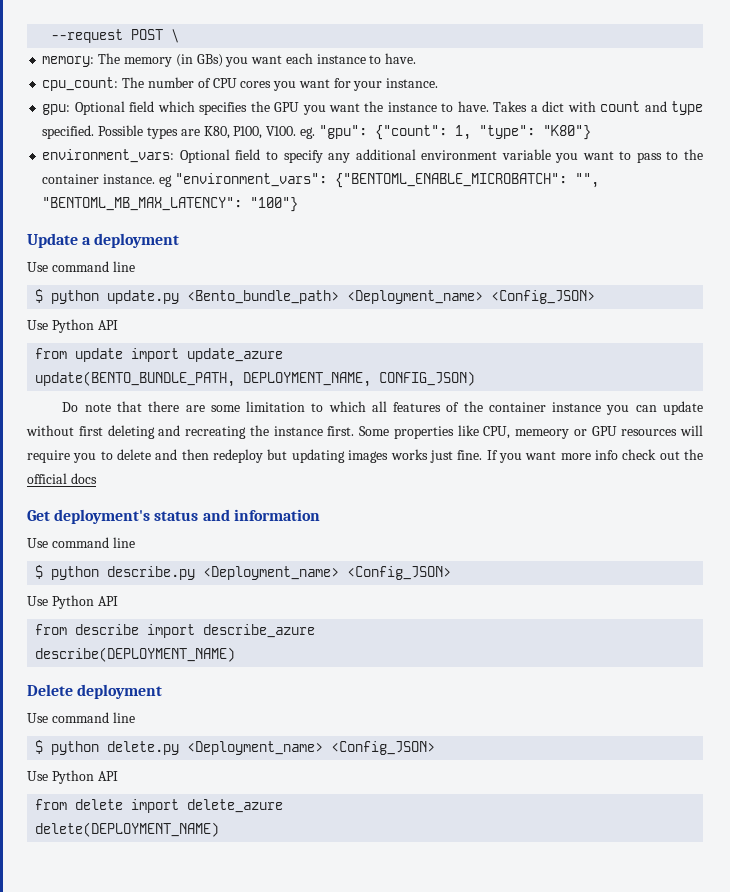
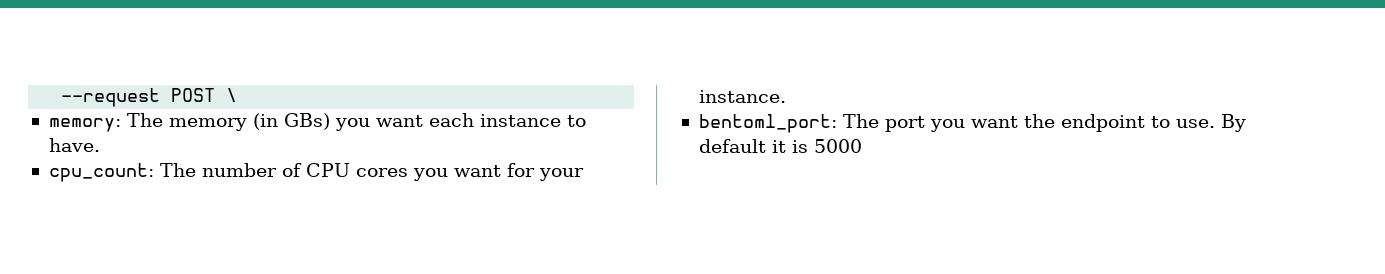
[42,101,704,115] [42,125,591,140] [42,149,703,163] [42,173,599,188] [42,197,299,212] [27,233,180,248] [27,261,135,272] [35,289,596,304] [27,319,118,333] [35,348,284,362] [35,371,476,387] [62,401,703,415] [26,425,703,439] [27,449,704,463] [27,473,97,484] [27,509,320,524] [27,537,135,548] [35,565,452,580] [27,595,118,609] [35,624,316,638] [35,647,236,662] [27,684,163,699] [27,712,135,723] [35,740,436,755] [27,770,118,784] [35,799,284,813] [35,822,220,837] gpu: Optional field which specifies the GPU you want the instance to have. Takes a dict with count and type specified. Possible types are K80, P100, V100. eg. "gpu": {"count": 1, "type": "K80"} // environment_vars: Optional field to specify any additional environment variable you want to pass to the container instance. eg "environment_vars": {"BENTOML_ENABLE_MICROBATCH": "", "BENTOML_MB_MAX_LATENCY": "100"} // Update a deployment // Use command line // $ python update.py <Bento_bundle_path> <Deployment_name> <Config_JSON> // Use Python API // from update import update_azure // update(BENTO_BUNDLE_PATH, DEPLOYMENT_NAME, CONFIG_JSON) // Do note that there are some limitation to which all features of the container instance you can update without first deleting and recreating the instance first. Some properties like CPU, memeory or GPU resources will require you to delete and then redeploy but updating images works just fine. If you want more info check out the official docs // Get deployment's status and information // Use command line // $ python describe.py <Deployment_name> <Config_JSON> // Use Python API // from describe import describe_azure // describe(DEPLOYMENT_NAME) // Delete deployment // Use command line // $ python delete.py <Deployment_name> <Config_JSON> // Use Python API // from delete import delete_azure // delete(DEPLOYMENT_NAME) -> [698,114,1246,133] [698,139,862,153] bentoml_port: The port you want the endpoint to use. By default it is 5000

